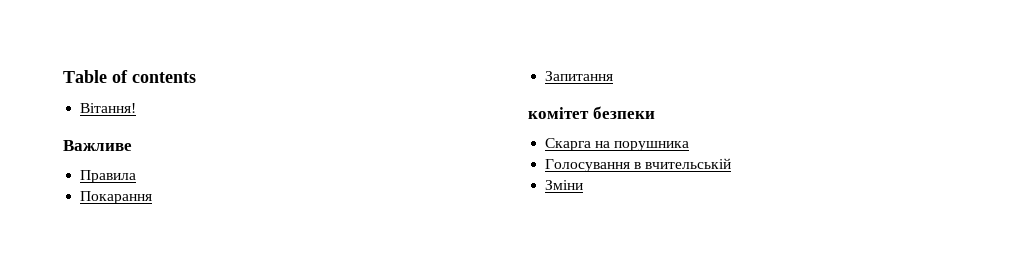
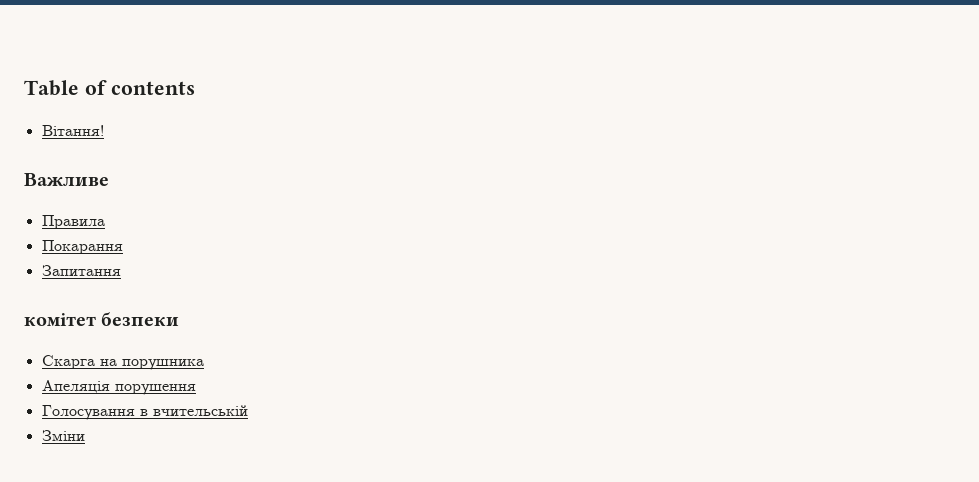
(690, 146) none -> [41,380,196,395] // Апеляція порушення

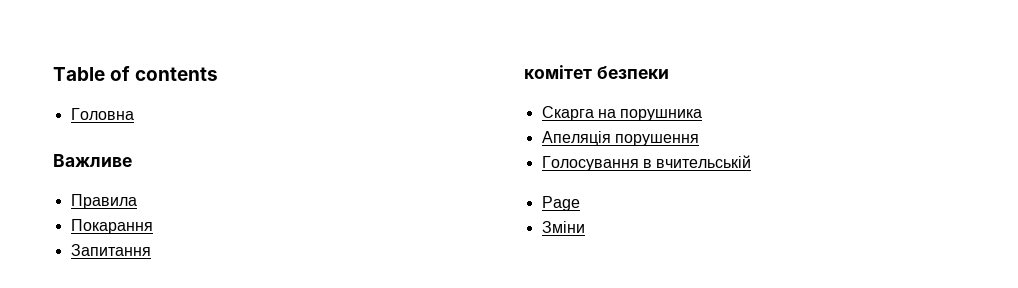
[41,125,104,136] Вітання! -> [70,108,134,120] Головна
(248, 410) none -> [541,196,580,211] // Page

